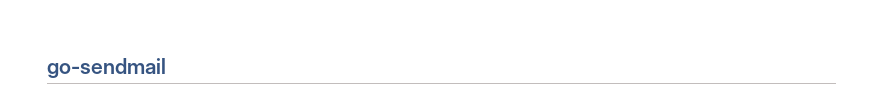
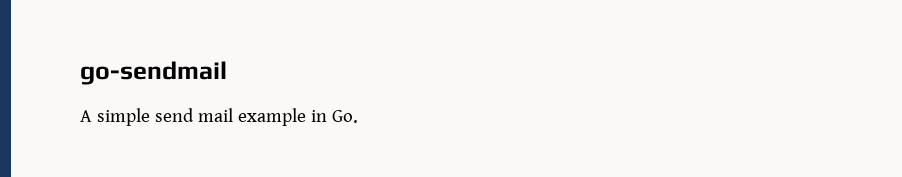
(166, 68) none -> [80,108,358,126] // A simple send mail example in Go.

